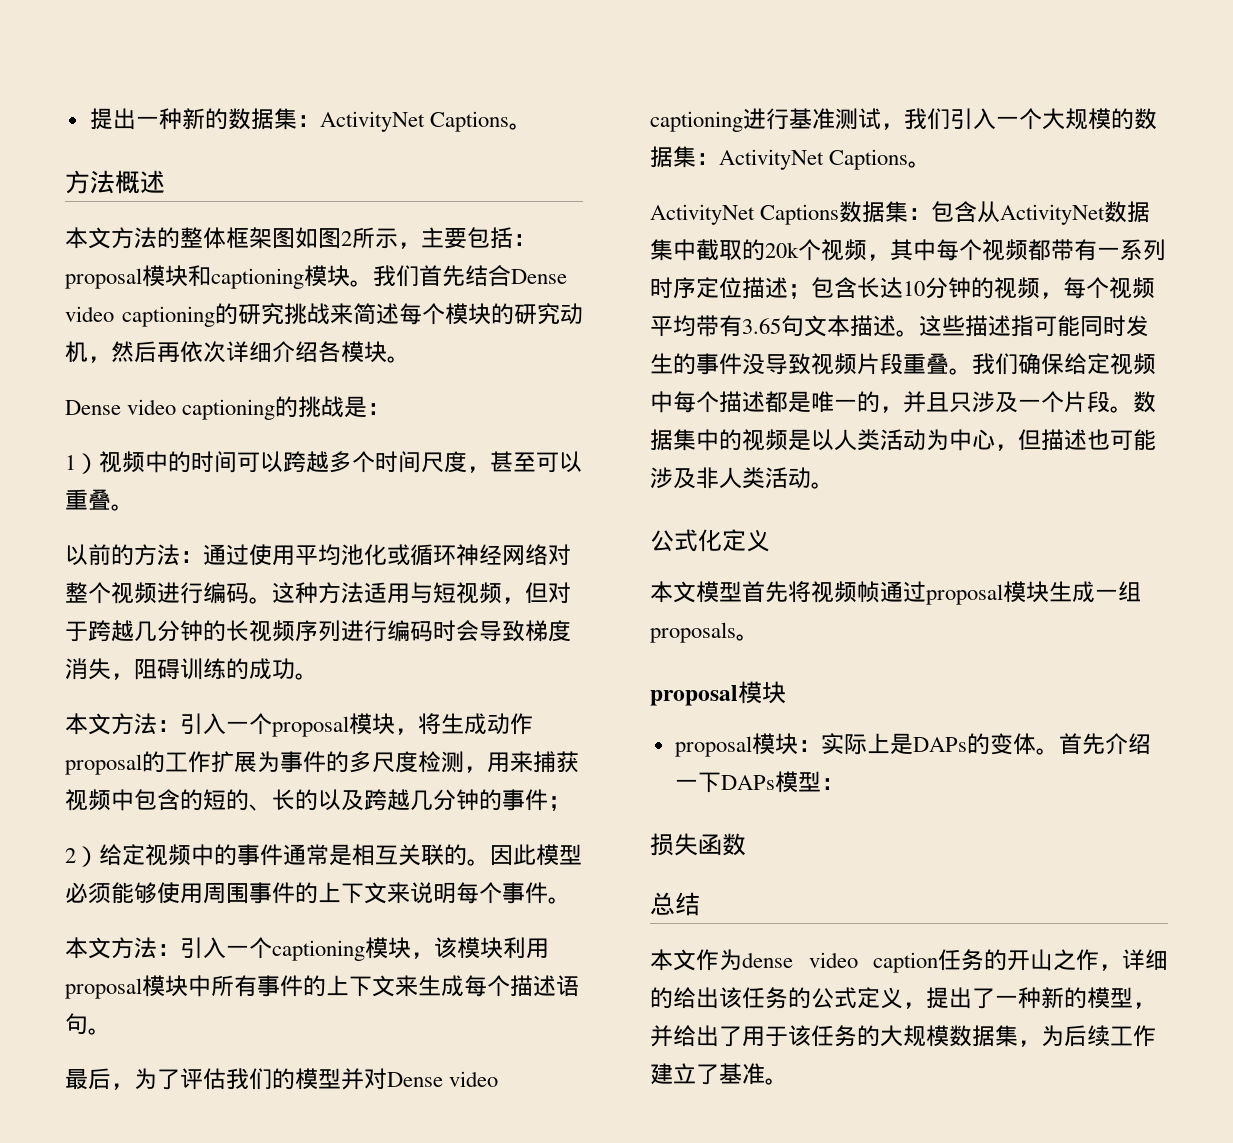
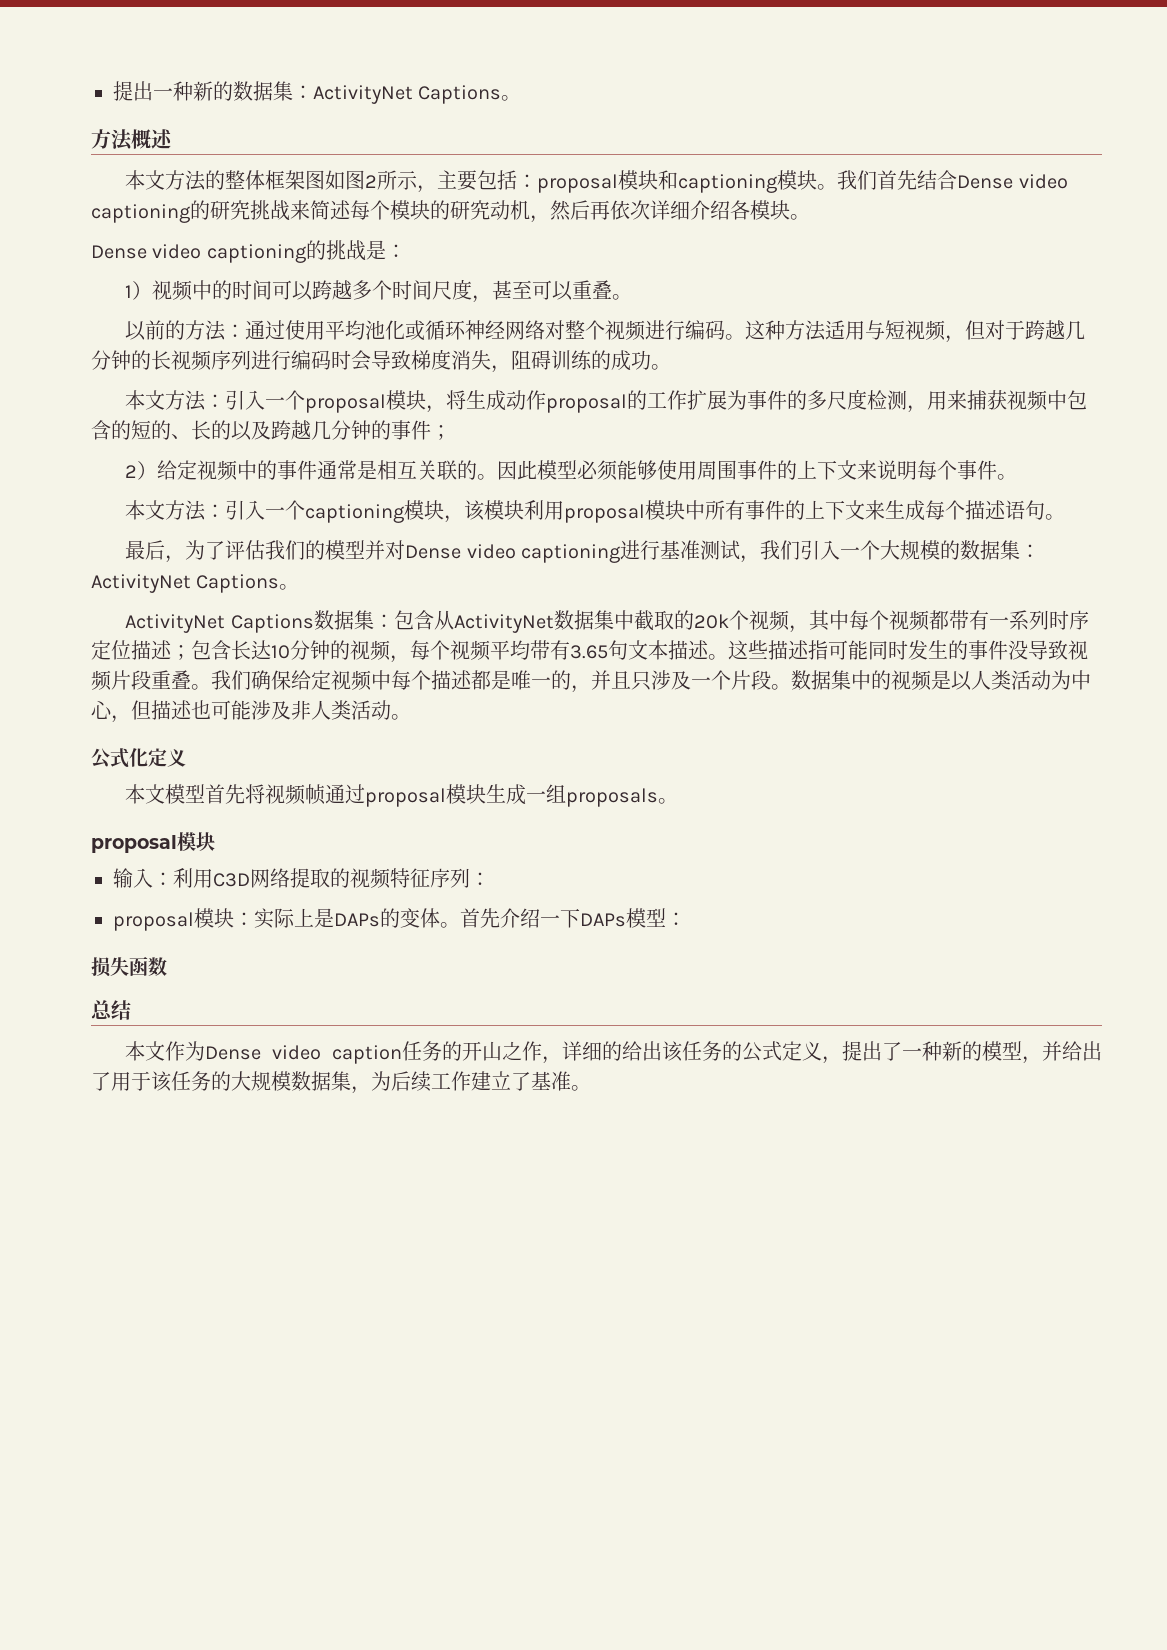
(786, 692) none -> [113,868,490,889] // 输入：利用C3D网络提取的视频特征序列：
[742,952,793,968] dense -> [205,1046,262,1060] Dense

